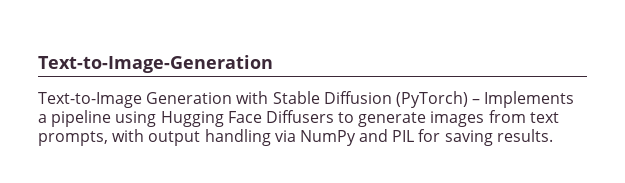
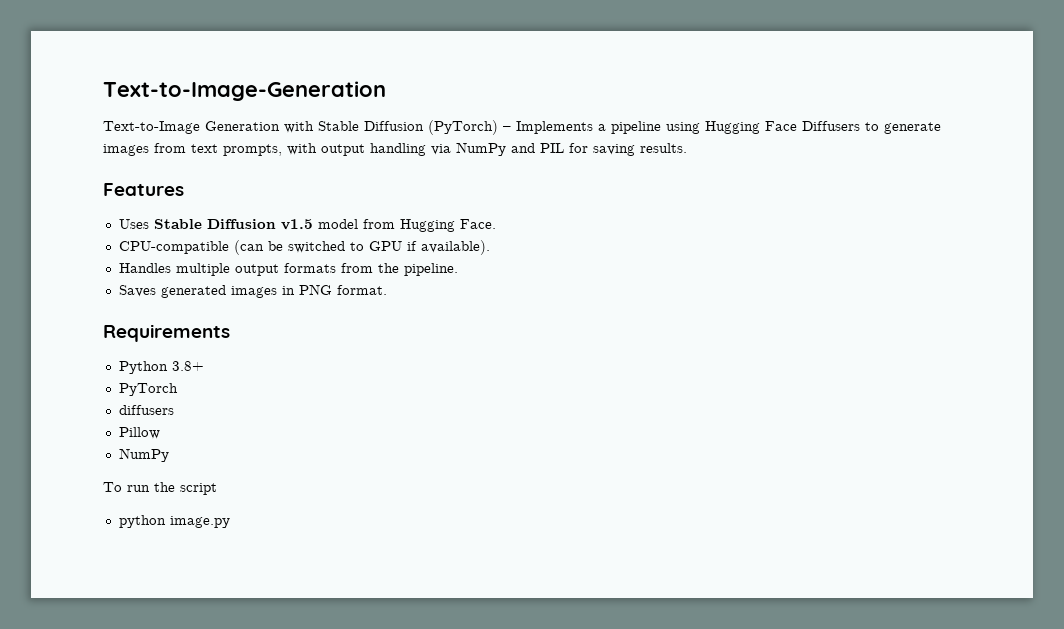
(553, 135) none -> [103,183,184,196] [118,219,496,232] [118,240,490,255] [118,263,458,276] [118,284,387,298] [103,324,230,342] [118,361,204,374] [118,383,178,396] [118,405,174,415] [118,427,160,439] [118,448,169,462] [103,482,217,495] [118,515,230,528] // Features // Uses Stable Diffusion v1.5 model from Hugging Face. // CPU-compatible (can be switched to GPU if available). // Handles multiple output formats from the pipeline. // Saves generated images in PNG format. // Requirements // Python 3.8+ // PyTorch // diffusers // Pillow // NumPy // To run the script // python image.py

